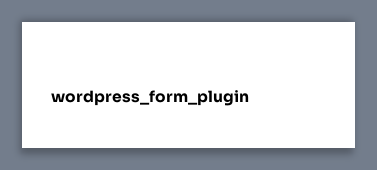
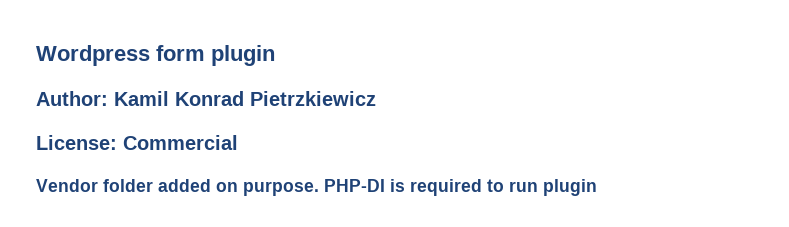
[51,90,249,106] wordpress_form_plugin -> [36,45,275,66] [36,91,376,106] [36,135,238,150] [36,179,597,196] Wordpress form plugin // Author: Kamil Konrad Pietrzkiewicz // License: Commercial // Vendor folder added on purpose. PHP-DI is required to run plugin

